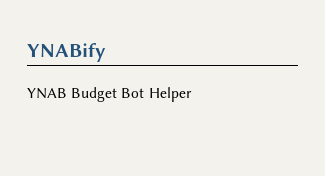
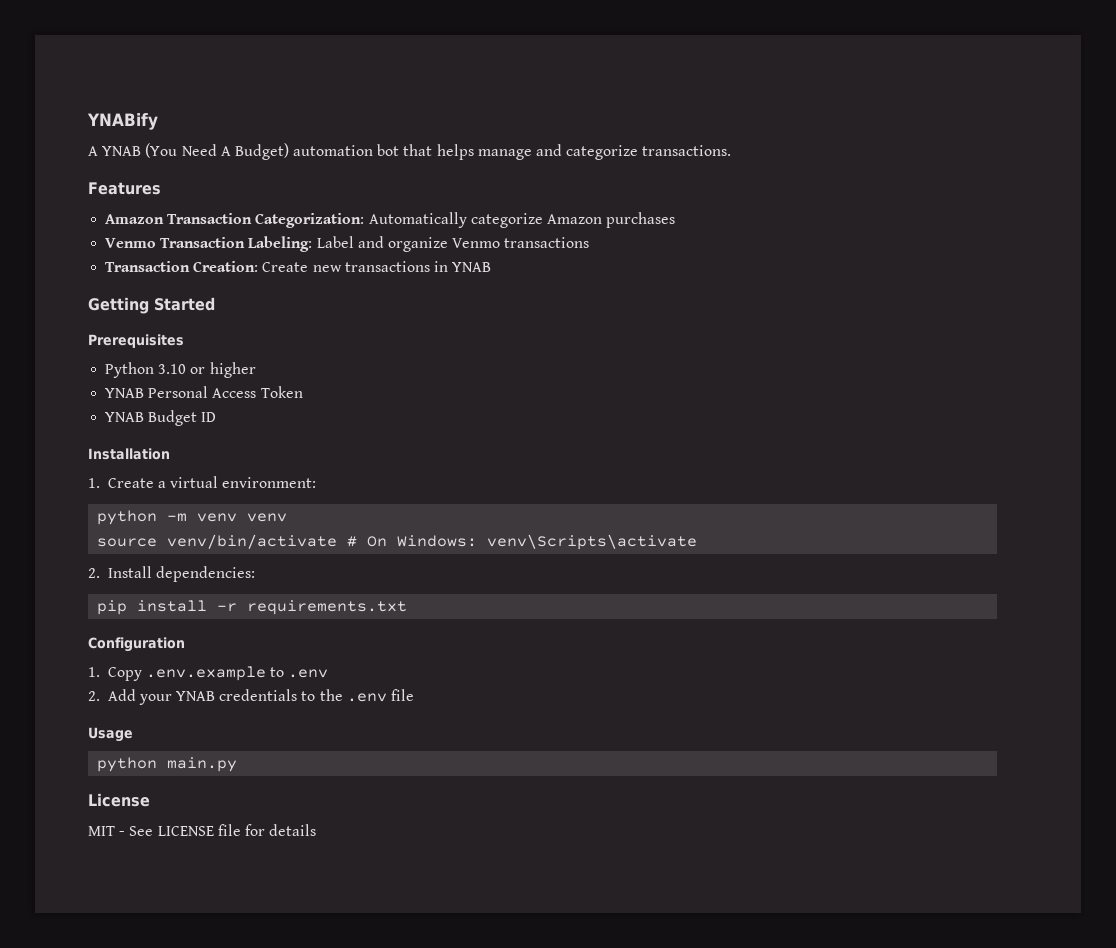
[27,87,192,102] YNAB Budget Bot Helper -> [88,143,732,160] [88,182,161,195] [105,212,676,228] [105,236,590,252] [105,261,492,272] [88,297,215,314] [88,334,184,348] [105,362,256,378] [105,386,303,398] [105,410,217,426] [88,448,170,460] [88,476,317,488] [97,510,288,525] [97,534,698,550] [88,566,255,582] [97,600,408,615] [88,637,185,652] [88,666,329,681] [88,689,415,705] [88,727,133,742] [97,757,238,772] [88,793,150,807] [88,824,317,836] A YNAB (You Need A Budget) automation bot that helps manage and categorize transactions. // Features // Amazon Transaction Categorization: Automatically categorize Amazon purchases // Venmo Transaction Labeling: Label and organize Venmo transactions // Transaction Creation: Create new transactions in YNAB // Getting Started // Prerequisites // Python 3.10 or higher // YNAB Personal Access Token // YNAB Budget ID // Installation // 1. Create a virtual environment: // python -m venv venv // source venv/bin/activate # On Windows: venv\Scripts\activate // 2. Install dependencies: // pip install -r requirements.txt // Configuration // 1. Copy .env.example to .env // 2. Add your YNAB credentials to the .env file // Usage // python main.py // License // MIT - See LICENSE file for details

